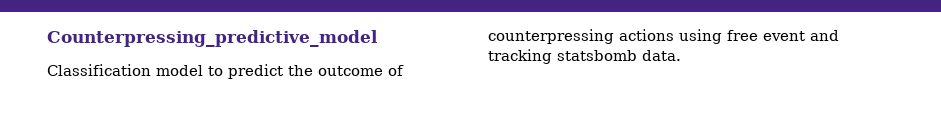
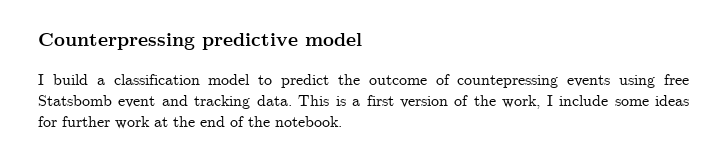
[47,30,378,47] [47,64,151,76] Counterpressing_predictive_model // Classification -> [38,33,362,50] [38,74,200,85] Counterpressing predictive model // I build a classification
[488,29,674,44] counterpressing actions -> [457,75,611,88] countepressing events
(758, 35) none -> [38,95,112,106] Statsbomb
[557,50,681,61] statsbomb data. -> [256,95,689,109] [38,116,342,129] data. This is a first version of the work, I include some ideas for further work at the end of the notebook.

